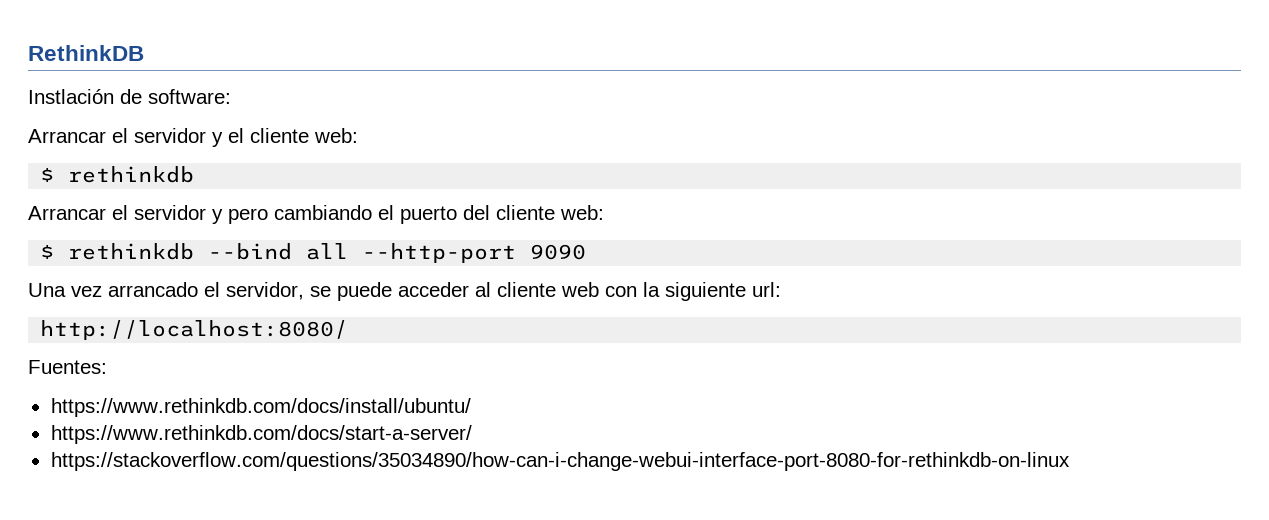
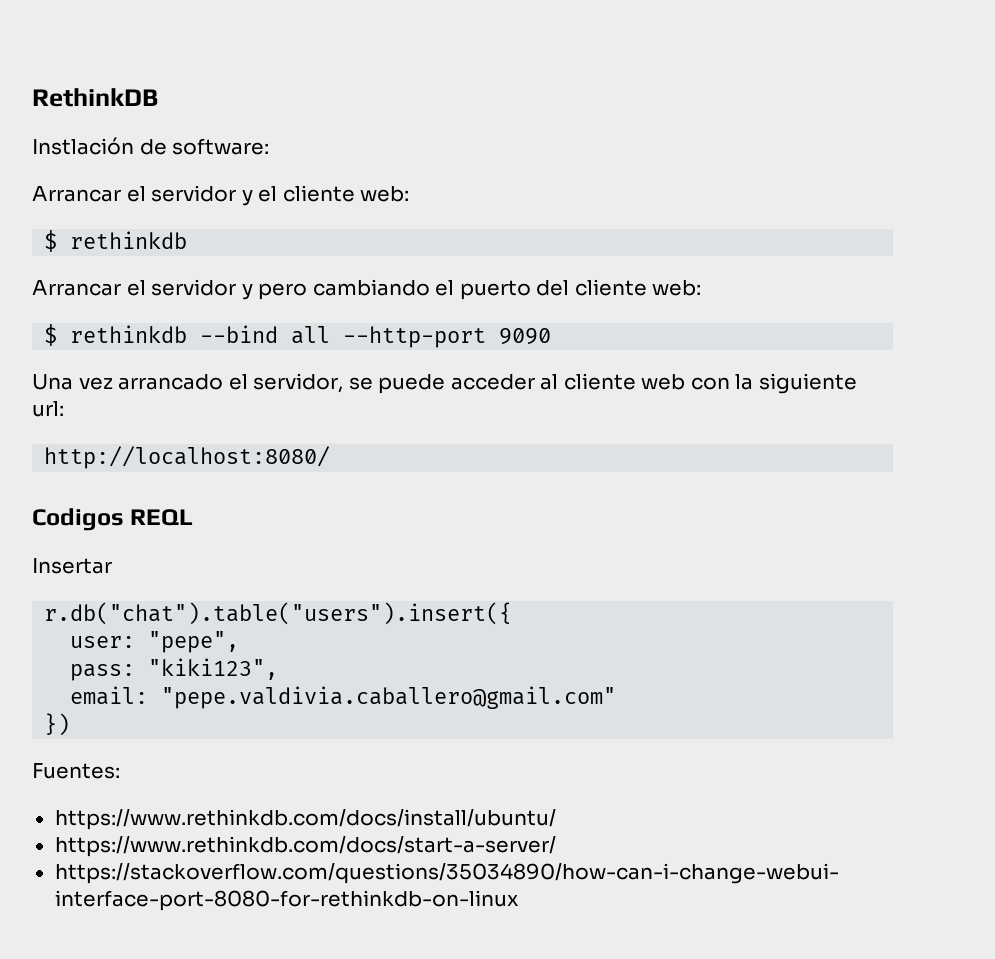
(349, 330) none -> [32,508,194,531] [32,558,112,574] [44,602,513,625] [70,631,240,653] [70,658,279,681] [70,686,617,709] [44,713,71,736] // Codigos REQL // Insertar // r.db("chat").table("users").insert({ // user: "pepe", // pass: "kiki123", // email: "pepe.valdivia.caballero@gmail.com" // })

